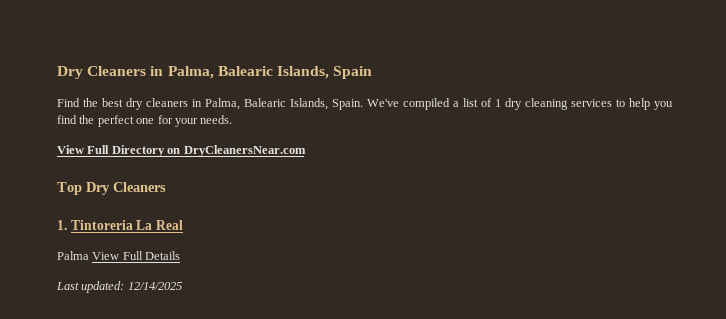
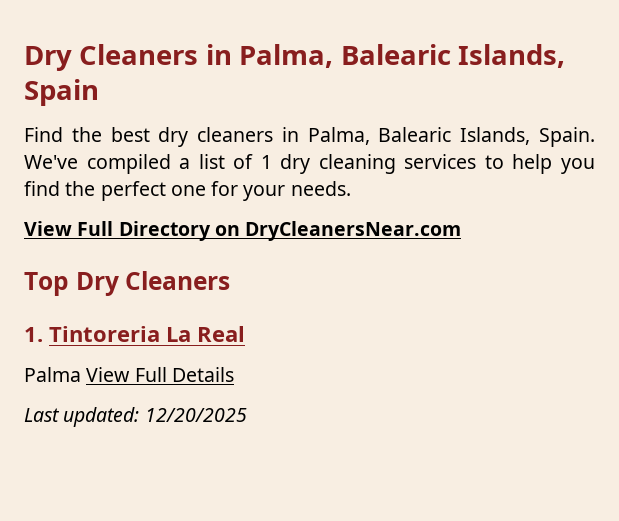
[127,282,182,290] 12/14/2025 -> [144,408,247,422] 12/20/2025

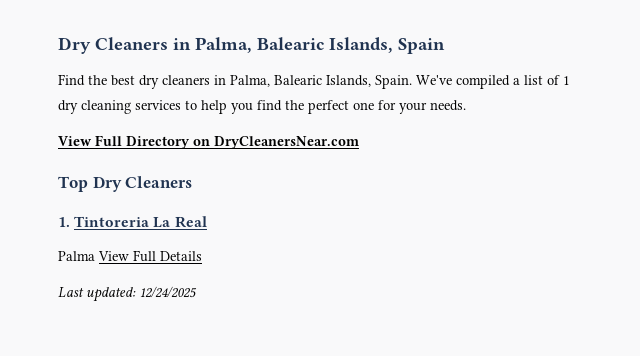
[144,408,247,422] 12/20/2025 -> [139,286,197,298] 12/24/2025

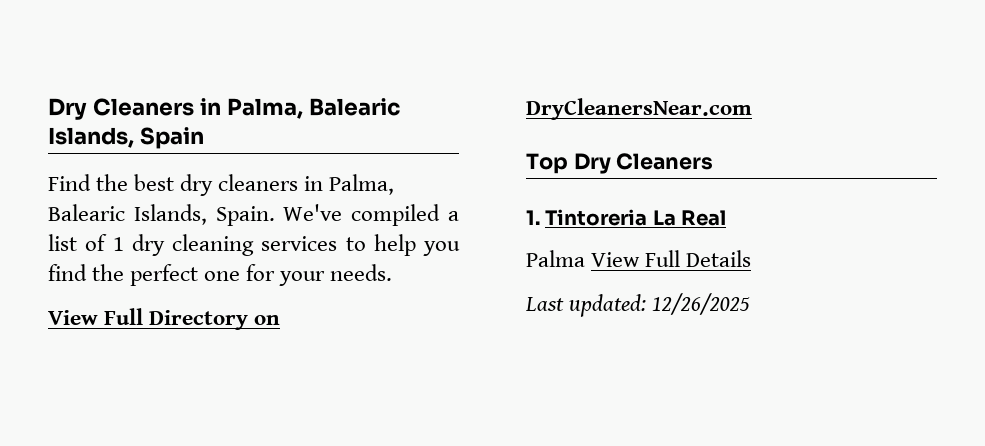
[139,286,197,298] 12/24/2025 -> [652,293,751,315] 12/26/2025

